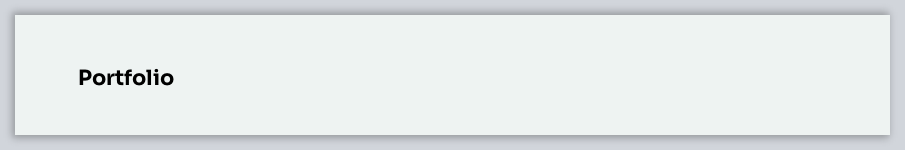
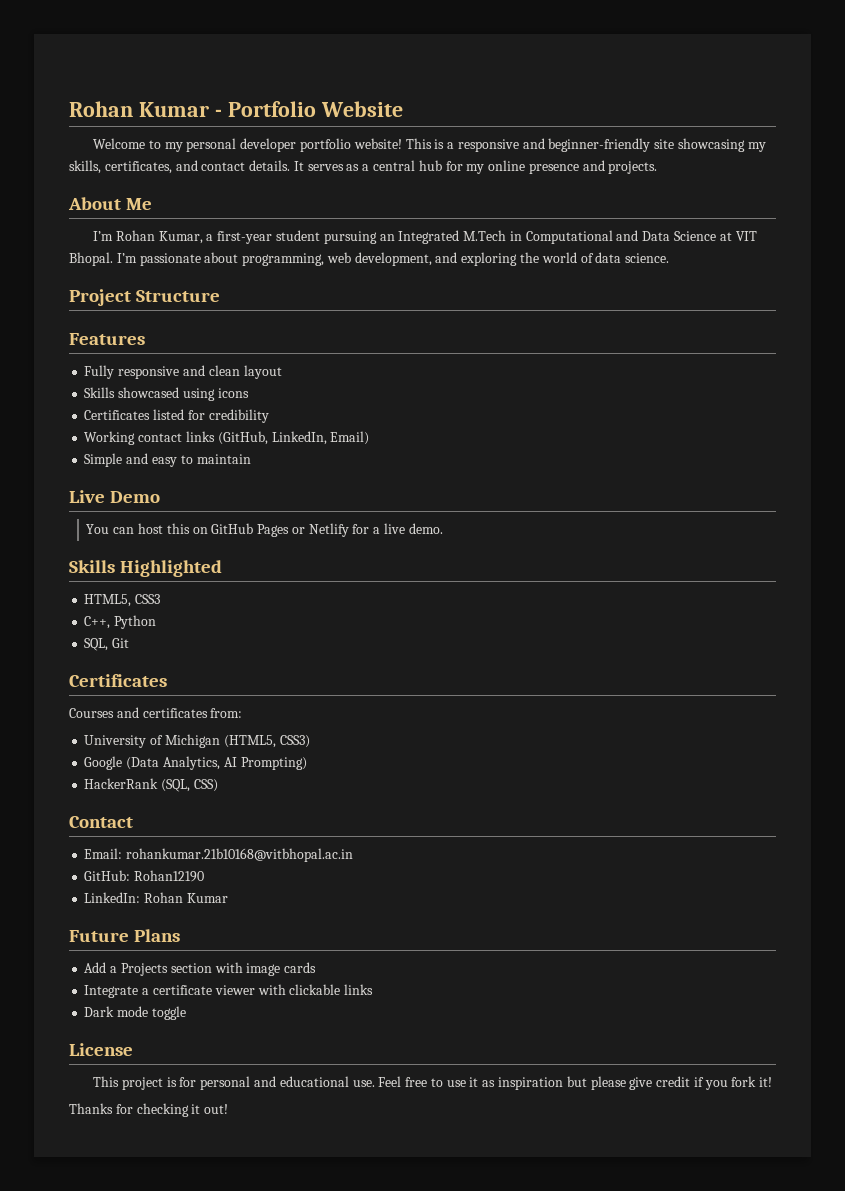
[78,68,174,86] Portfolio -> [69,101,403,117] [93,138,766,152] [69,160,658,174] [68,197,153,210] [93,230,757,244] [69,252,670,266] [69,289,221,306] [69,333,145,345] [84,365,282,379] [84,387,249,401] [84,409,269,423] [84,431,370,445] [84,453,251,467] [69,490,161,503] [86,523,443,537] [69,560,223,577] [84,594,161,607] [84,615,157,629] [84,638,130,651] [69,674,167,687] [69,707,243,718] [84,734,310,748] [84,756,307,770] [84,778,218,792] [69,816,133,828] [84,848,354,862] [84,870,205,882] [84,892,228,903] [69,929,181,942] [84,962,317,976] [84,984,374,998] [84,1006,186,1020] [69,1043,133,1056] [93,1076,773,1090] [69,1103,229,1117] Rohan Kumar - Portfolio Website // Welcome to my personal developer portfolio website! This is a responsive and beginner-friendly site showcasing my skills, certificates, and contact details. It serves as a central hub for my online presence and projects. // About Me // I’m Rohan Kumar, a first-year student pursuing an Integrated M.Tech in Computational and Data Science at VIT Bhopal. I’m passionate about programming, web development, and exploring the world of data science. // Project Structure // Features // Fully responsive and clean layout // Skills showcased using icons // Certificates listed for credibility // Working contact links (GitHub, LinkedIn, Email) // Simple and easy to maintain // Live Demo // You can host this on GitHub Pages or Netlify for a live demo. // Skills Highlighted // HTML5, CSS3 // C++, Python // SQL, Git // Certificates // Courses and certificates from: // University of Michigan (HTML5, CSS3) // Google (Data Analytics, AI Prompting) // HackerRank (SQL, CSS) // Contact // Email: rohankumar.21b10168@vitbhopal.ac.in // GitHub: Rohan12190 // LinkedIn: Rohan Kumar // Future Plans // Add a Projects section with image cards // Integrate a certificate viewer with clickable links // Dark mode toggle // License // This project is for personal and educational use. Feel free to use it as inspiration but please give credit if you fork it! // Thanks for checking it out!

